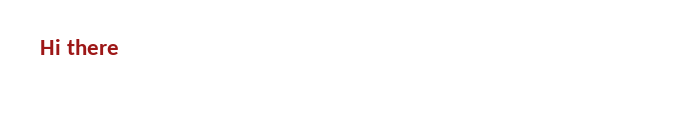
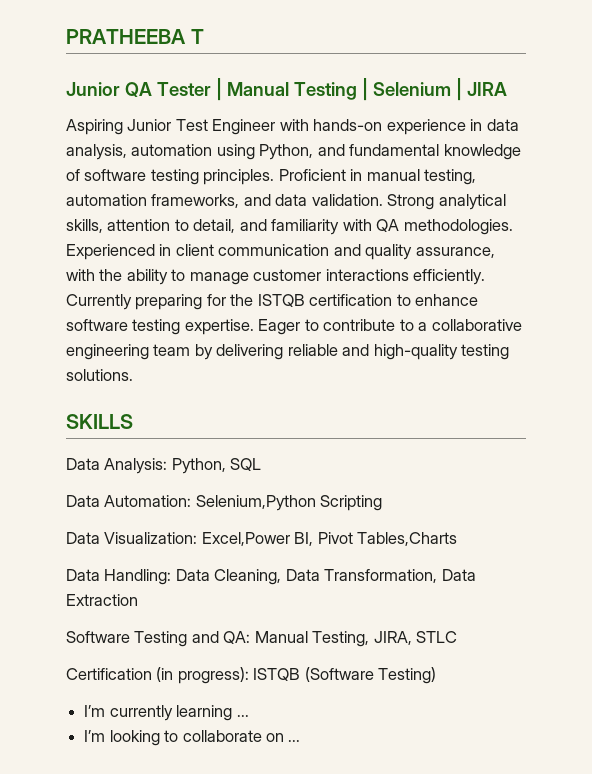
[40,39,120,55] Hi there -> [66,29,204,44] [66,78,507,101] [66,119,519,135] [66,144,521,160] [66,169,477,185] [66,194,506,210] [66,219,513,235] [66,244,495,260] [66,269,486,285] [66,294,479,310] [66,319,522,335] [66,344,510,360] [66,369,133,381] [66,414,133,429] [66,458,262,474] [66,495,383,511] [66,532,458,546] [66,569,476,585] [66,594,138,606] [66,631,458,647] [66,667,437,684] [84,705,249,721] [84,730,301,746] PRATHEEBA T // Junior QA Tester | Manual Testing | Selenium | JIRA // Aspiring Junior Test Engineer with hands-on experience in data analysis, automation using Python, and fundamental knowledge of software testing principles. Proficient in manual testing, automation frameworks, and data validation. Strong analytical skills, attention to detail, and familiarity with QA methodologies. Experienced in client communication and quality assurance, with the ability to manage customer interactions efficiently. Currently preparing for the ISTQB certification to enhance software testing expertise. Eager to contribute to a collaborative engineering team by delivering reliable and high-quality testing solutions. // SKILLS // Data Analysis: Python, SQL // Data Automation: Selenium,Python Scripting // Data Visualization: Excel,Power BI, Pivot Tables,Charts // Data Handling: Data Cleaning, Data Transformation, Data Extraction // Software Testing and QA: Manual Testing, JIRA, STLC // Certification (in progress): ISTQB (Software Testing) // I’m currently learning ... // I’m looking to collaborate on ...

